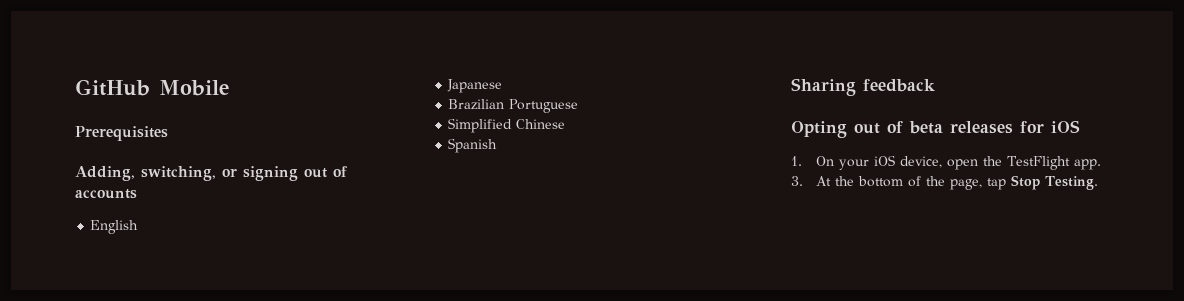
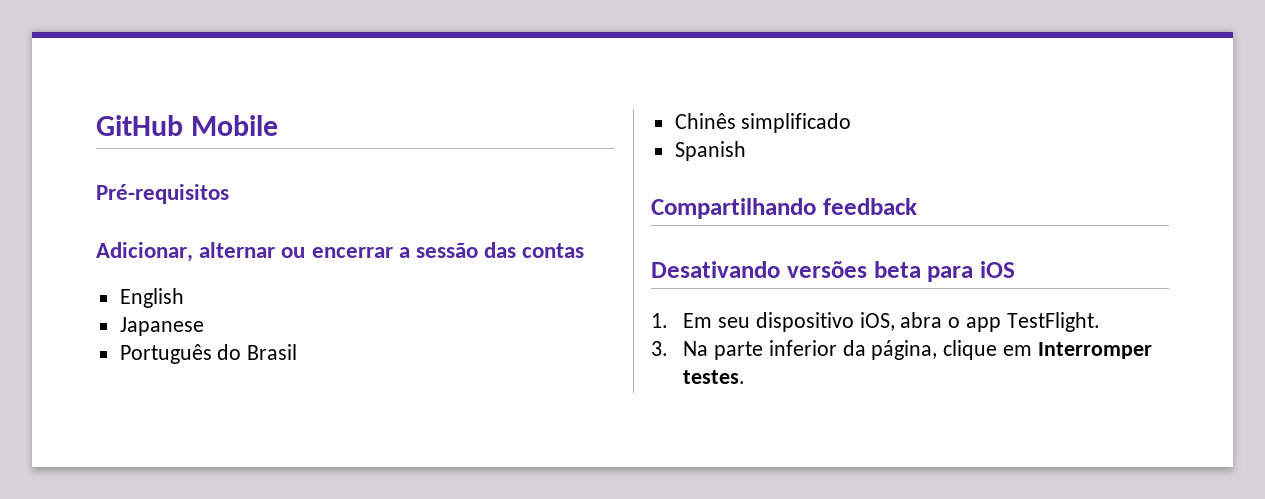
[75,126,168,141] [75,166,348,181] [75,189,137,199] [90,220,139,234] [447,79,503,93] [448,99,579,113] [448,118,566,133] Prerequisites // Adding, switching, or signing out of accounts // English // Japanese // Brazilian Portuguese // Simplified Chinese -> [96,184,229,204] [96,242,585,262] [119,288,184,308] [119,317,204,336] [119,344,298,364] [674,113,852,133] Pré-requisitos // Adicionar, alternar ou encerrar a sessão das contas // English // Japanese // Português do Brasil // Chinês simplificado
[791,78,856,96] Sharing -> [651,198,816,219] Compartilhando
[791,120,1080,138] [791,155,1101,170] [791,175,1098,190] Opting out of beta releases for iOS // 1. On your iOS device, open the TestFlight app. // 3. At the bottom of the page, tap Stop Testing. -> [651,261,1015,282] [651,312,1100,332] [651,340,1152,360] [683,370,746,384] Desativando versões beta para iOS // 1. Em seu dispositivo iOS, abra o app TestFlight. // 3. Na parte inferior da página, clique em Interromper testes.

